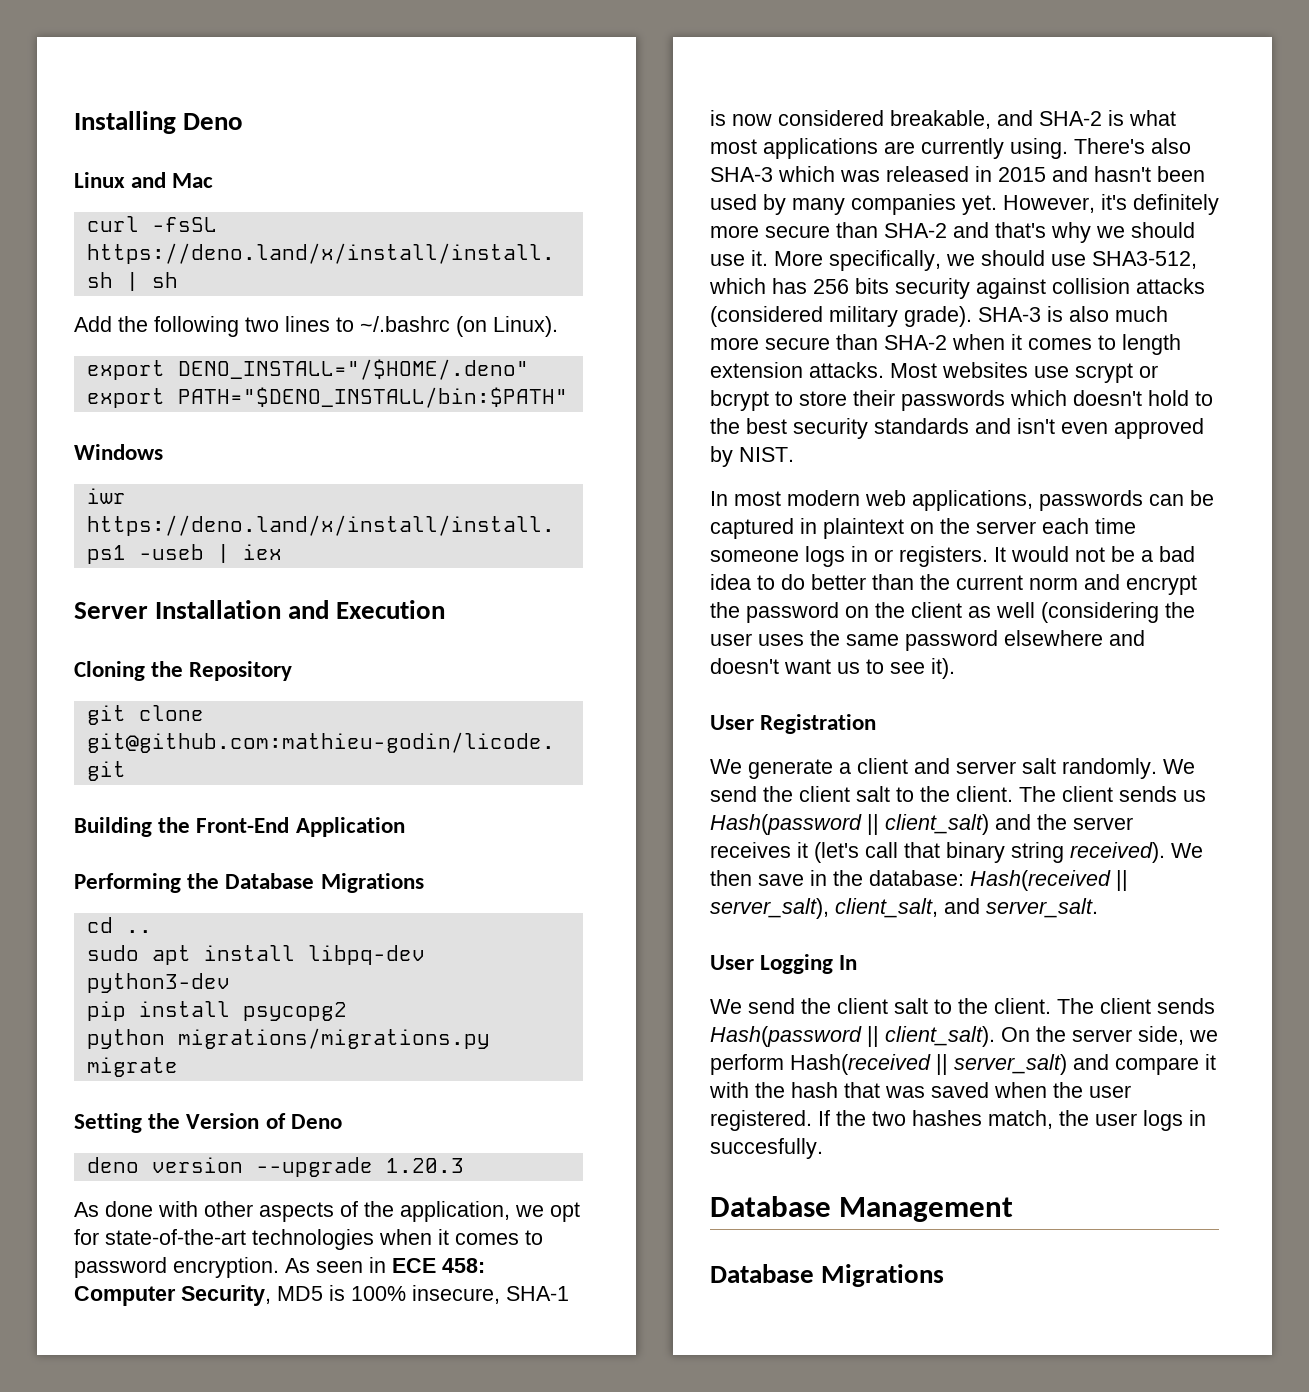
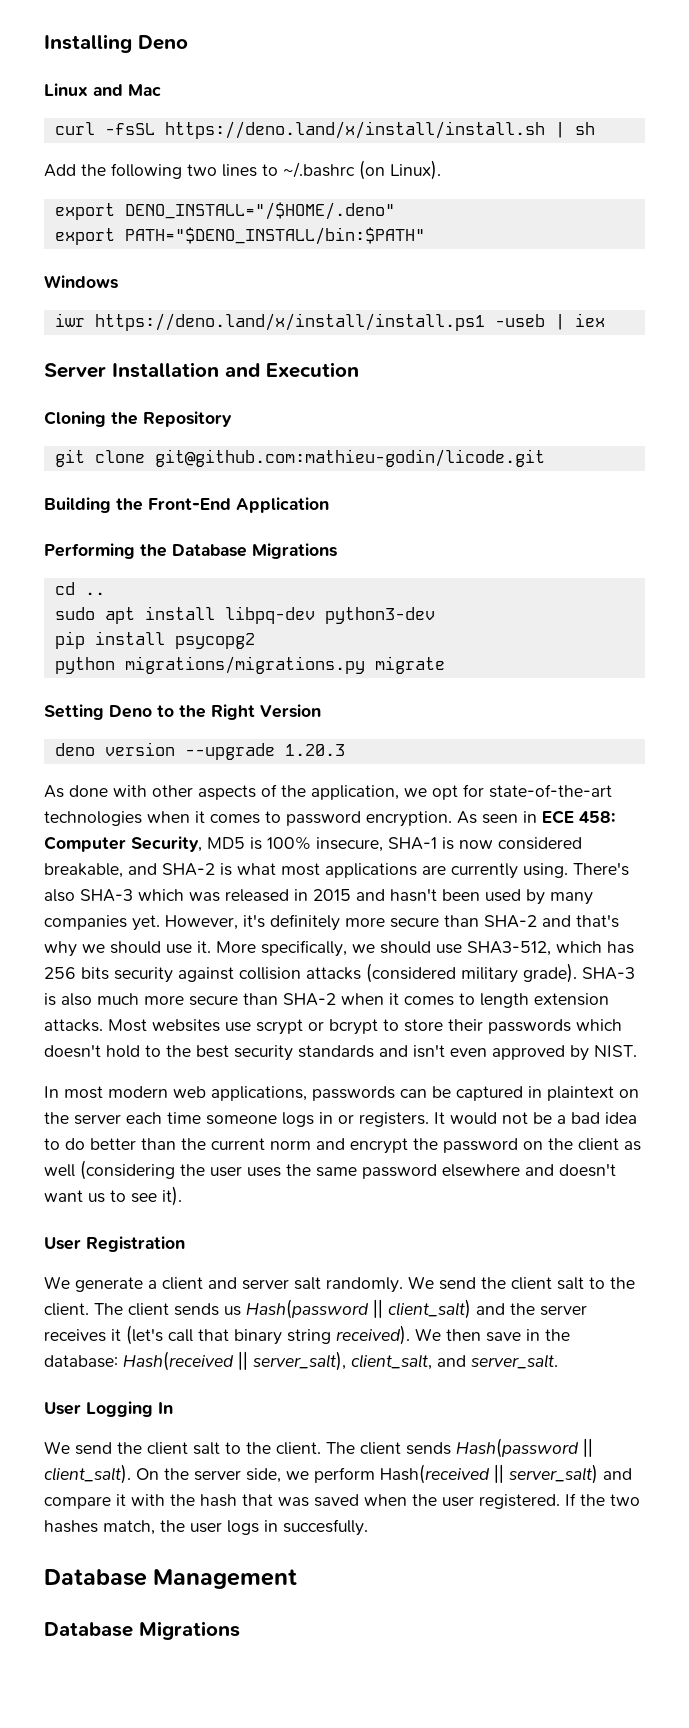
[148,1113,181,1129] the -> [109,704,255,720] Deno to the Right
[265,1113,342,1129] of Deno -> (321, 711) none

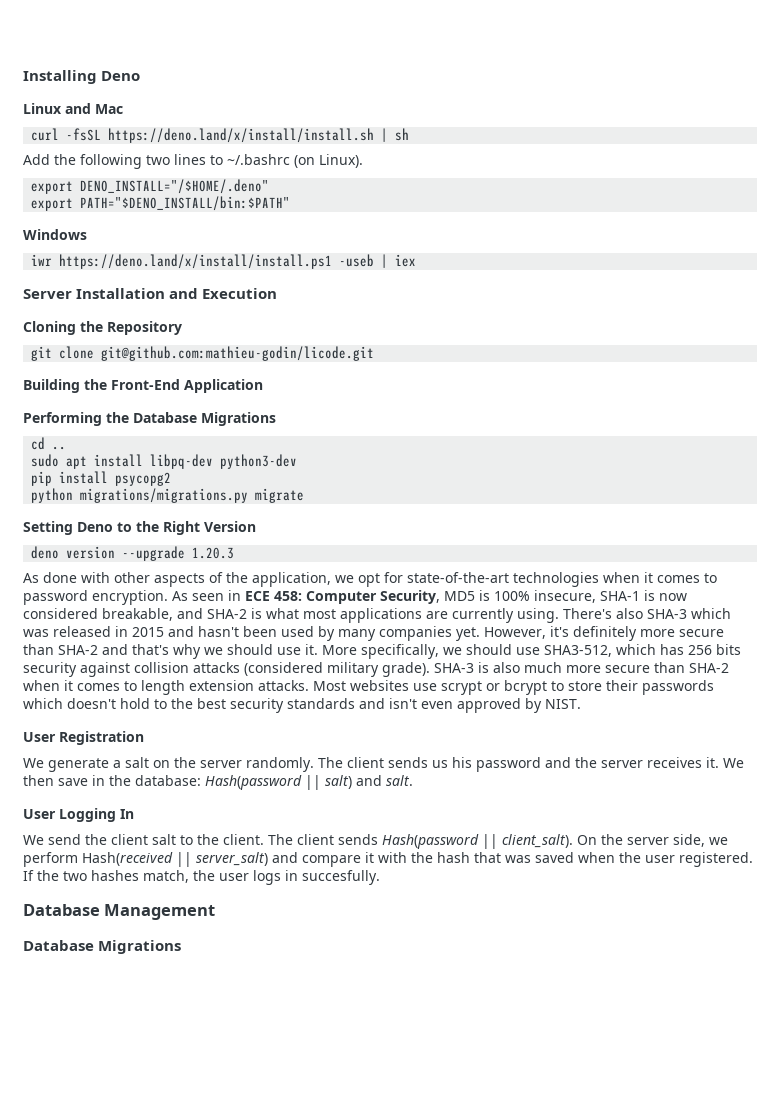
[44,1086,639,1101] [44,1112,637,1127] [44,1138,641,1154] [44,1160,616,1180] [44,1186,182,1206] // In most modern web applications, passwords can be captured in plaintext on the server each time someone logs in or registers. It would not be a bad idea to do better than the current norm and encrypt the password on the client as well (considering the user uses the same password elsewhere and doesn't want us to see it). -> (581, 704) none
[162,1276,635,1293] [44,1303,89,1316] client and server salt randomly. We send the client salt to the client. -> [125,757,314,772] salt on the server randomly.
[246,1299,471,1319] Hash(password || client_salt) -> [452,757,541,772] his password
[111,1325,410,1345] it (let's call that binary string received). -> [706,757,719,768] it.
[123,1351,558,1371] Hash(received || server_salt), client_salt, and server_salt. -> [205,775,413,790] Hash(password || salt) and salt.

